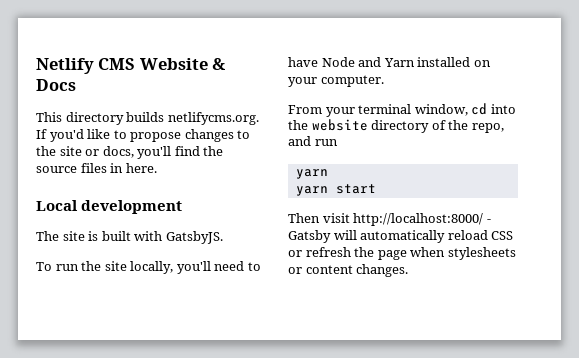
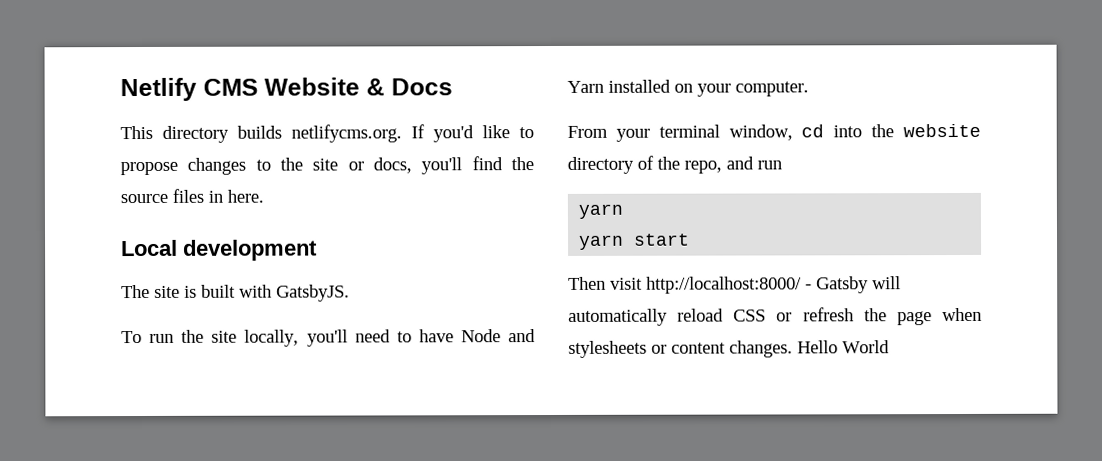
(409, 270) none -> [797,340,890,354] Hello World

